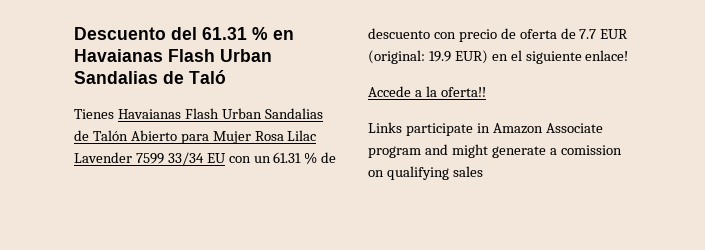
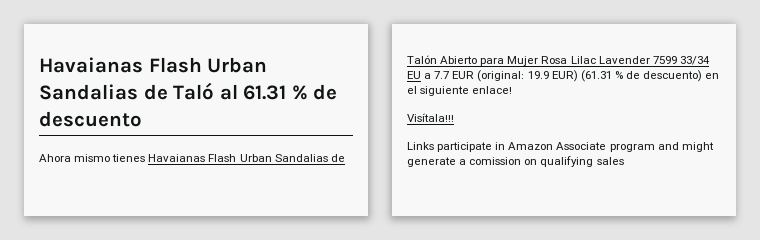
[74,27,294,40] Descuento del 61.31 % en -> (39, 65) none
[74,109,114,119] // Tienes -> [219,84,338,100] [39,111,142,127] [39,154,146,162] al 61.31 % de descuento // Ahora mismo tienes
[228,152,337,164] [368,28,576,42] con un 61.31 % de descuento con precio de oferta de -> [424,73,432,79] a
(488, 57) none -> [580,70,703,82] (61.31 % de descuento)
[368,86,486,97] Accede a la oferta!! -> [407,113,454,122] Visítala!!!

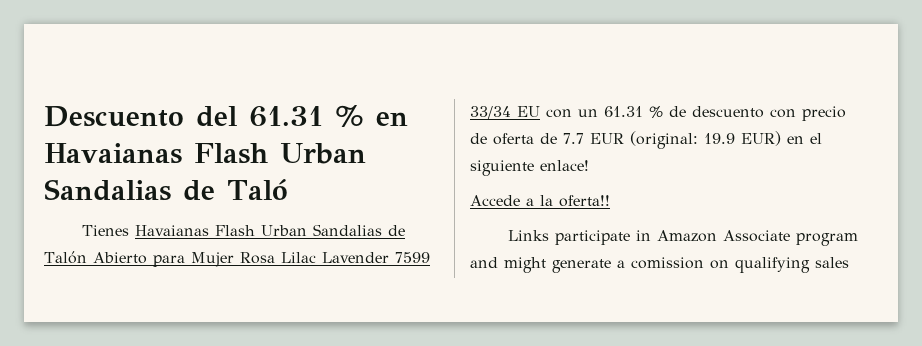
(39, 65) none -> [44,105,408,127] Descuento del 61.31 % en
[219,84,338,100] [39,111,142,127] [39,154,146,162] al 61.31 % de descuento // Ahora mismo tienes -> [81,225,129,236] // Tienes
[424,73,432,79] a -> [546,106,846,121] [470,133,557,145] con un 61.31 % de descuento con precio de oferta de
[580,70,703,82] (61.31 % de descuento) -> (781, 138) none
[407,113,454,122] Visítala!!! -> [470,195,610,207] Accede a la oferta!!

